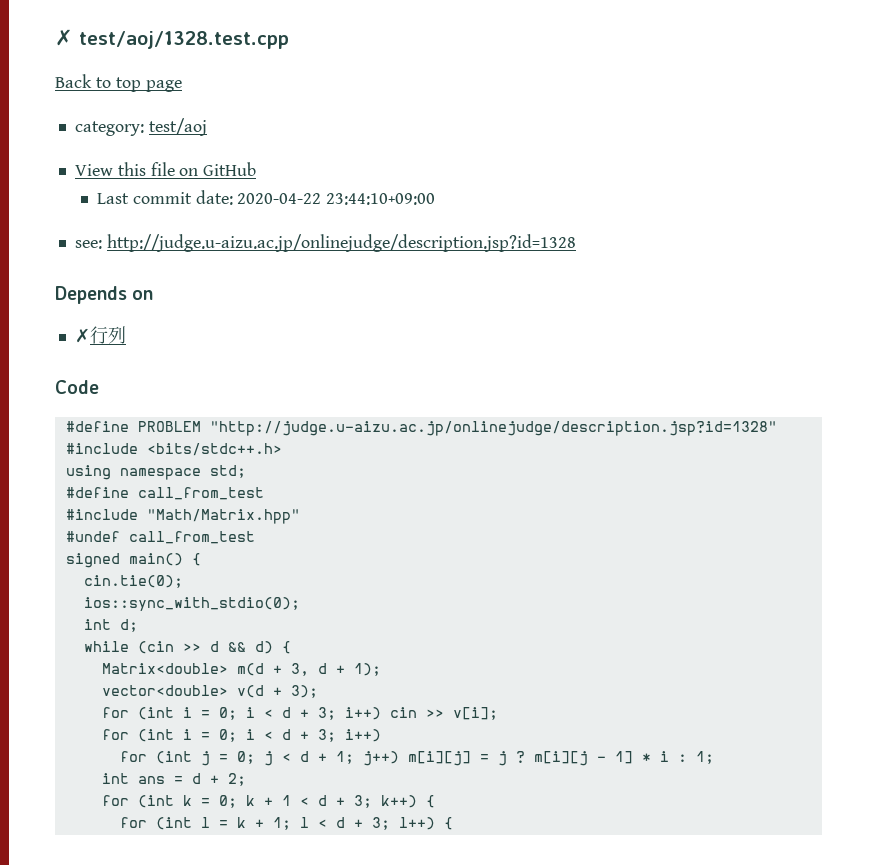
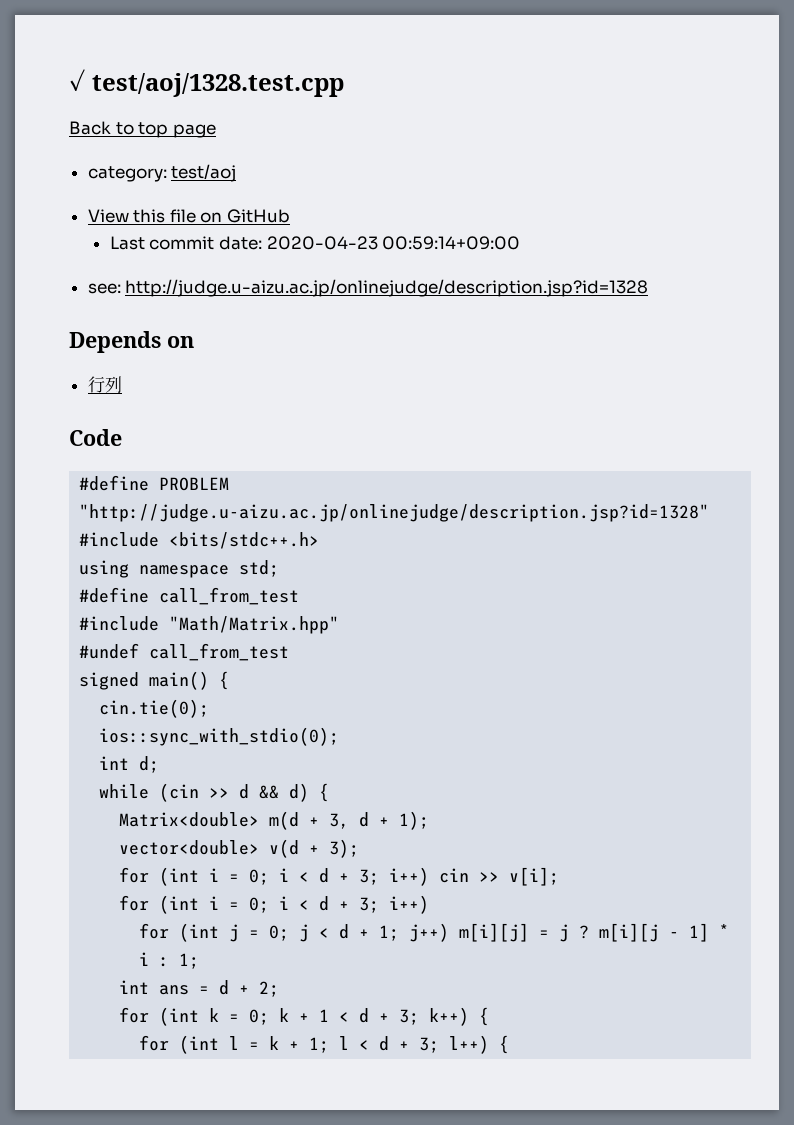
[55,29,73,46] ✗ -> [69,69,86,91] ✓
[237,193,436,205] 2020-04-22 23:44:10+09:00 -> [266,236,521,250] 2020-04-23 00:59:14+09:00
[74,328,90,343] ✗ -> (194, 342) none

